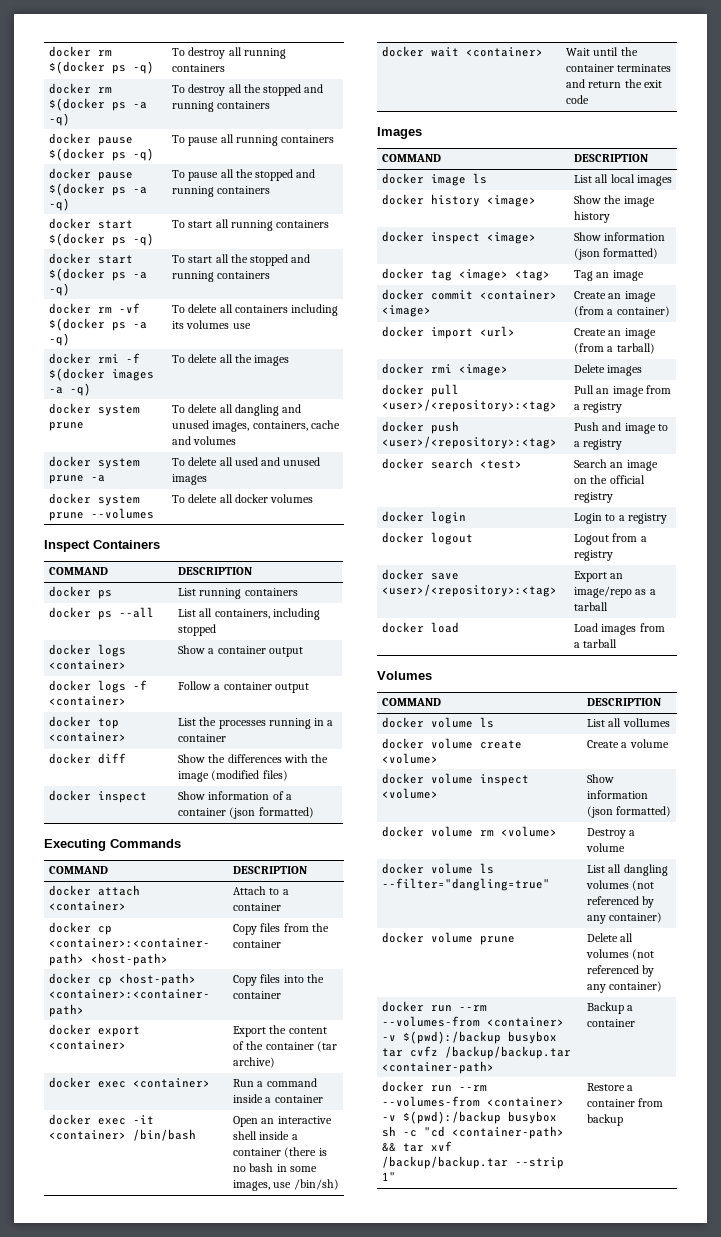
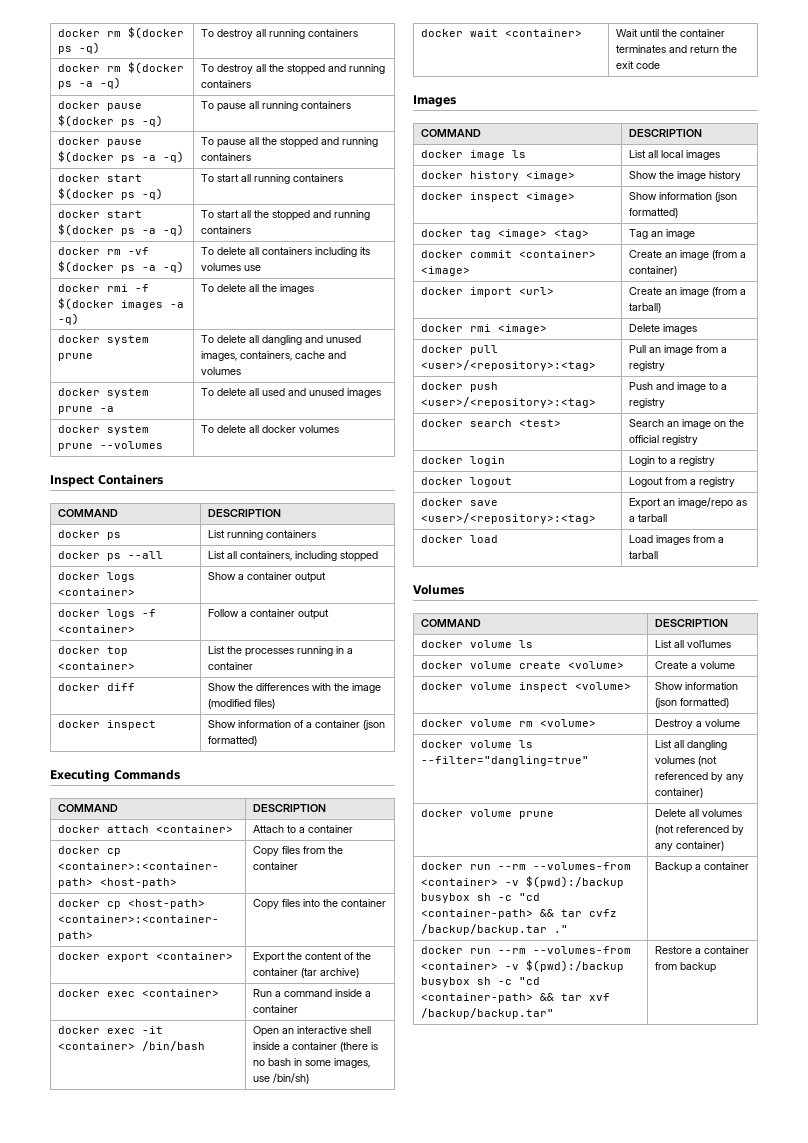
(558, 1037) none -> [477,893,541,901] [421,909,555,919] sh -c "cd <container-path> &&
[382,1061,495,1074] <container-path> -> [554,925,569,933] ."
[382,1156,565,1169] [382,1172,397,1181] /backup/backup.tar --strip 1" -> [421,1008,555,1019] /backup/backup.tar"

